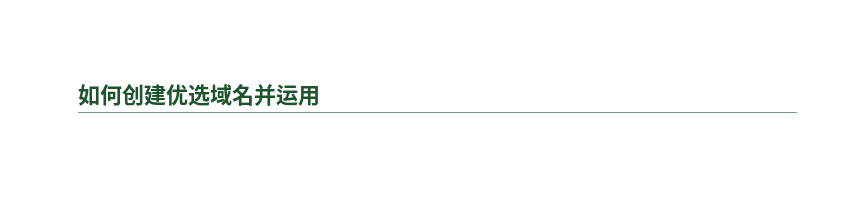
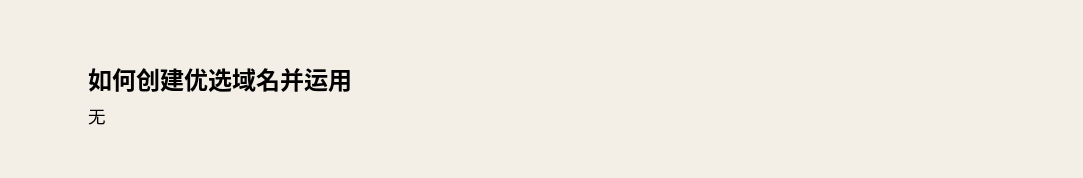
(320, 96) none -> [88,109,106,125] // 无

